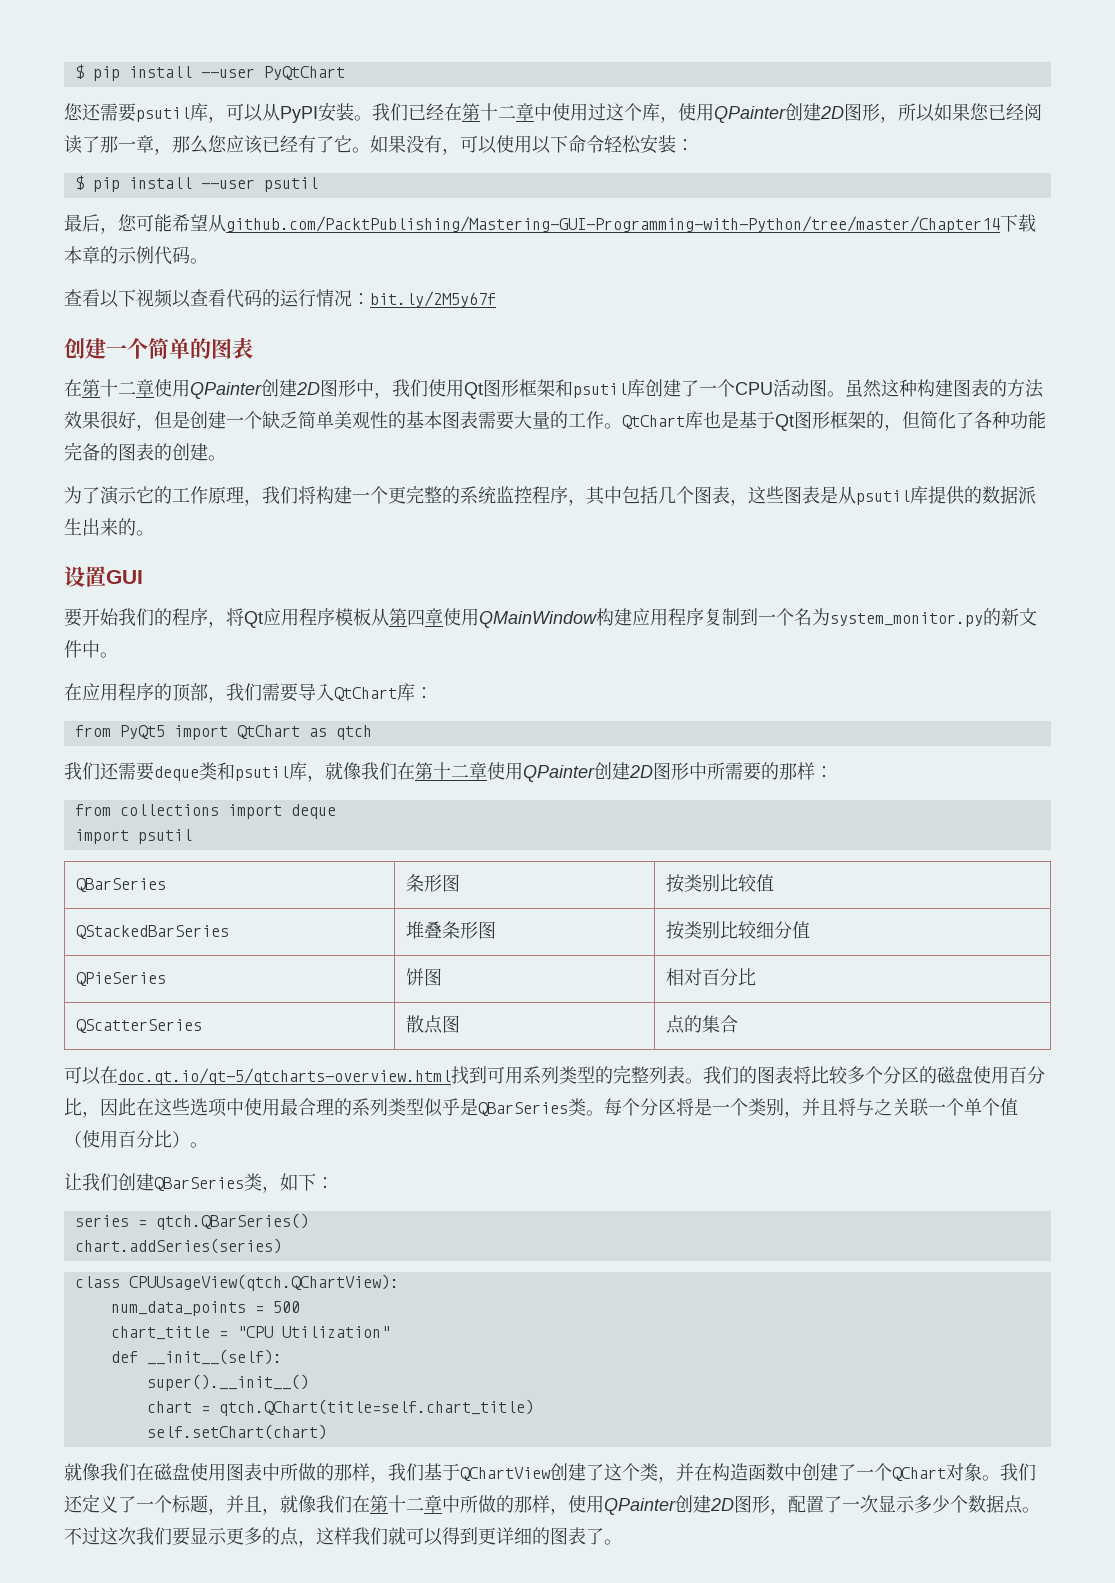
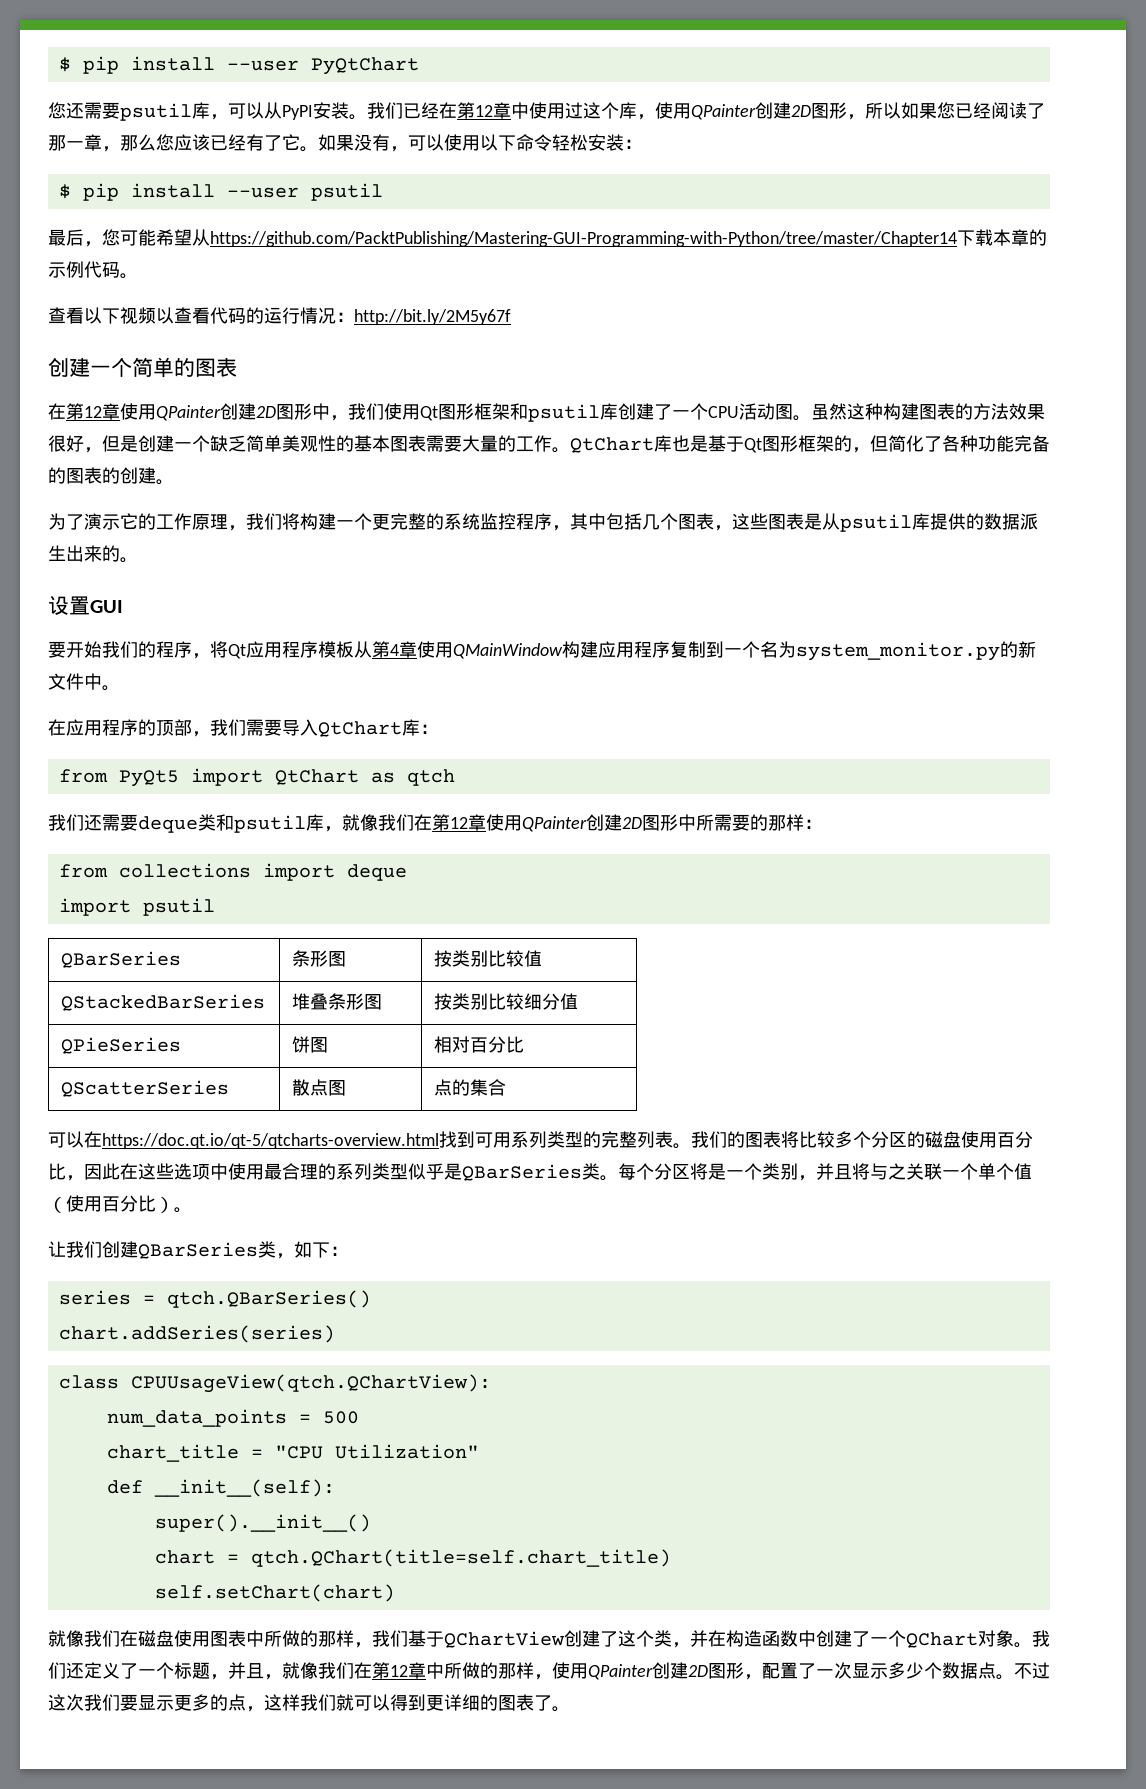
[480,103,516,121] 十二 -> [475,105,493,117] 12
[226,216,1000,233] github.com/PacktPublishing/Mastering-GUI-Programming-with-Python/tree/master/Chapter14 -> [210,231,957,247] https://github.com/PacktPublishing/Mastering-GUI-Programming-with-Python/tree/master/Chapter14
[370,291,496,307] bit.ly/2M5y67f -> [354,309,511,325] http://bit.ly/2M5y67f
[100,379,136,397] 十二 -> [84,406,102,418] 12
[407,609,425,626] 四 -> [390,644,399,656] 4
[433,762,469,780] 十二 -> [450,817,468,829] 12
[118,1068,451,1085] doc.qt.io/qt-5/qtcharts-overview.html -> [102,1133,439,1149] https://doc.qt.io/qt-5/qtcharts-overview.html
[388,1495,424,1513] 十二 -> [390,1665,408,1677] 12

